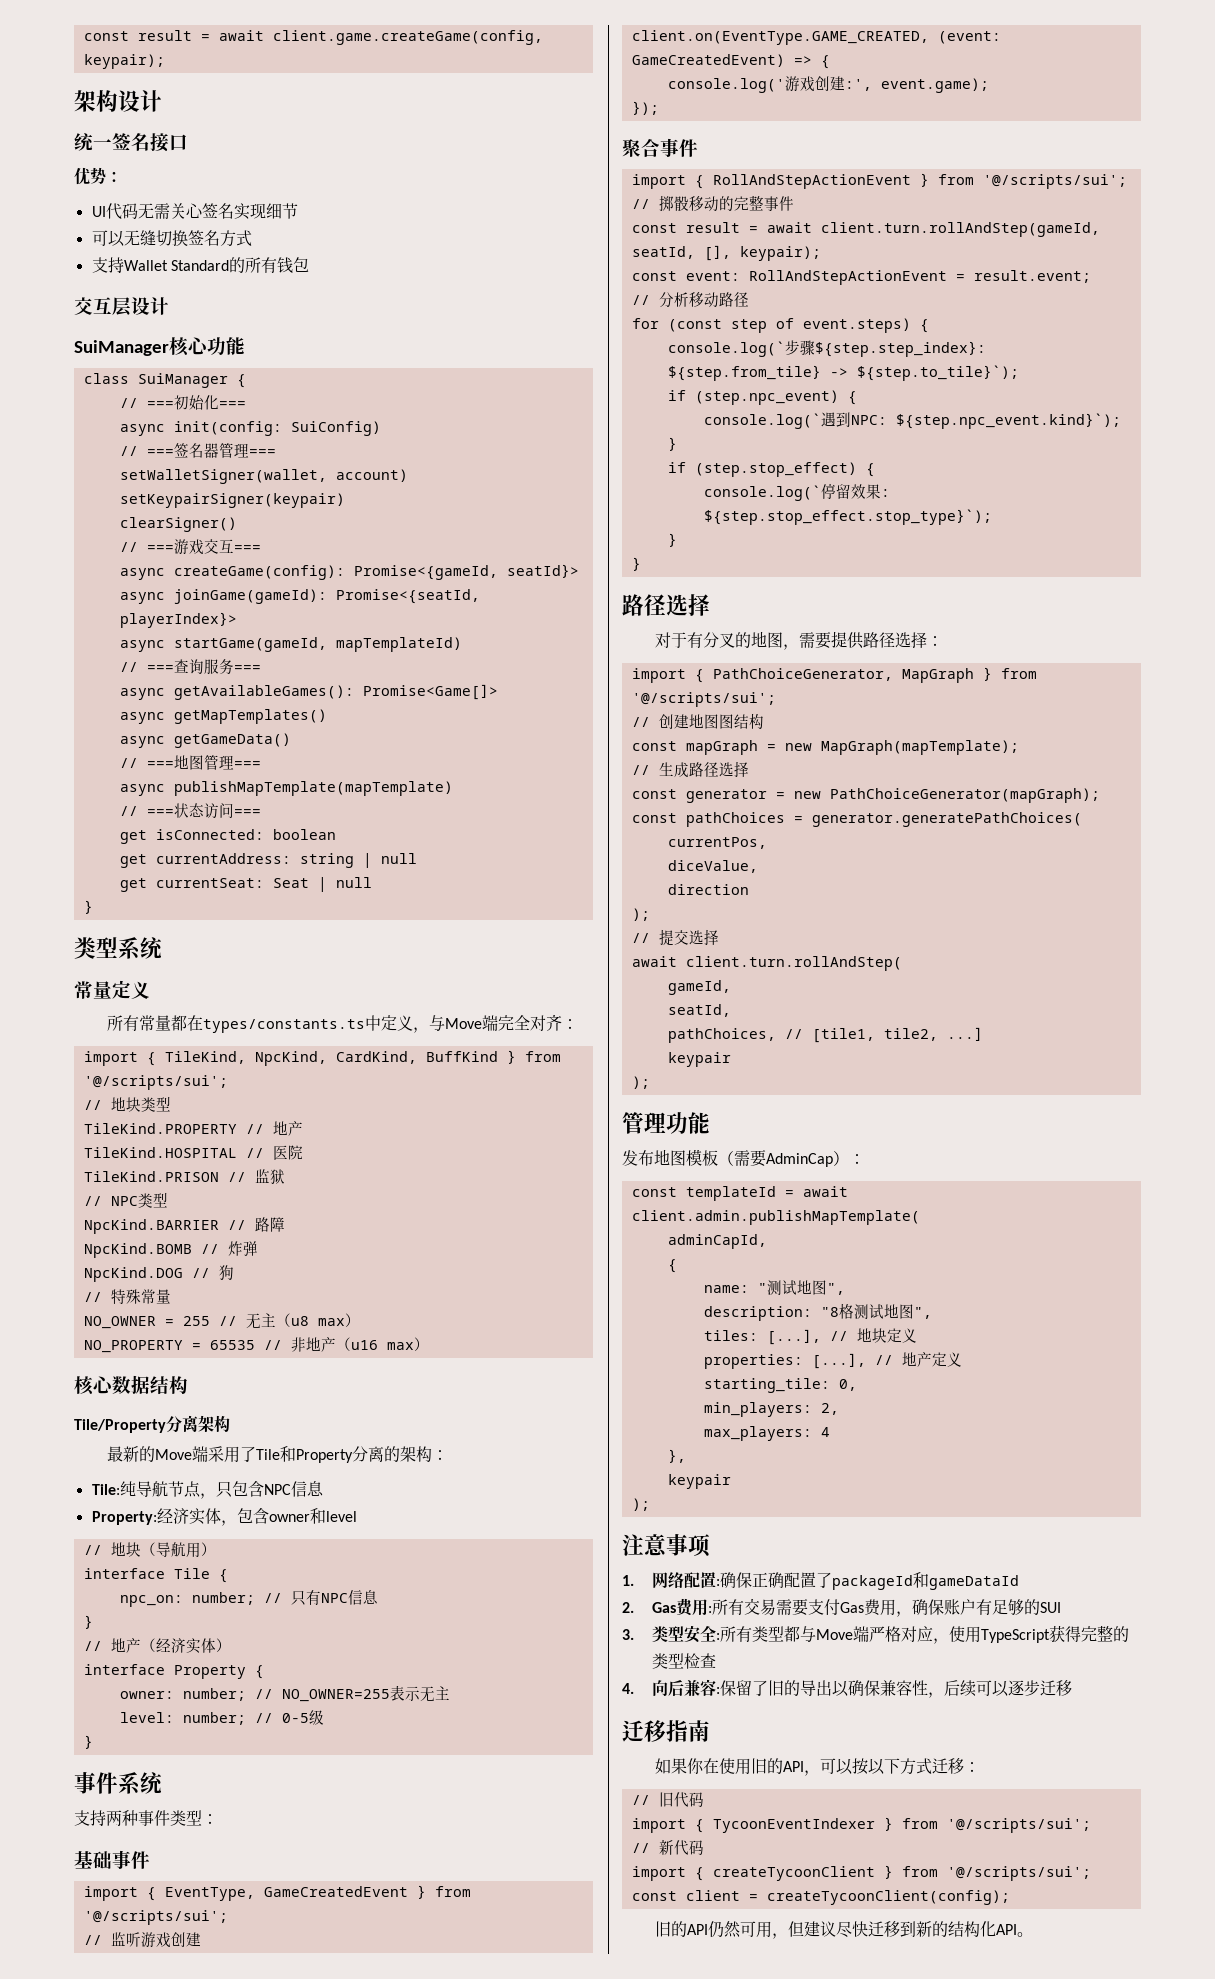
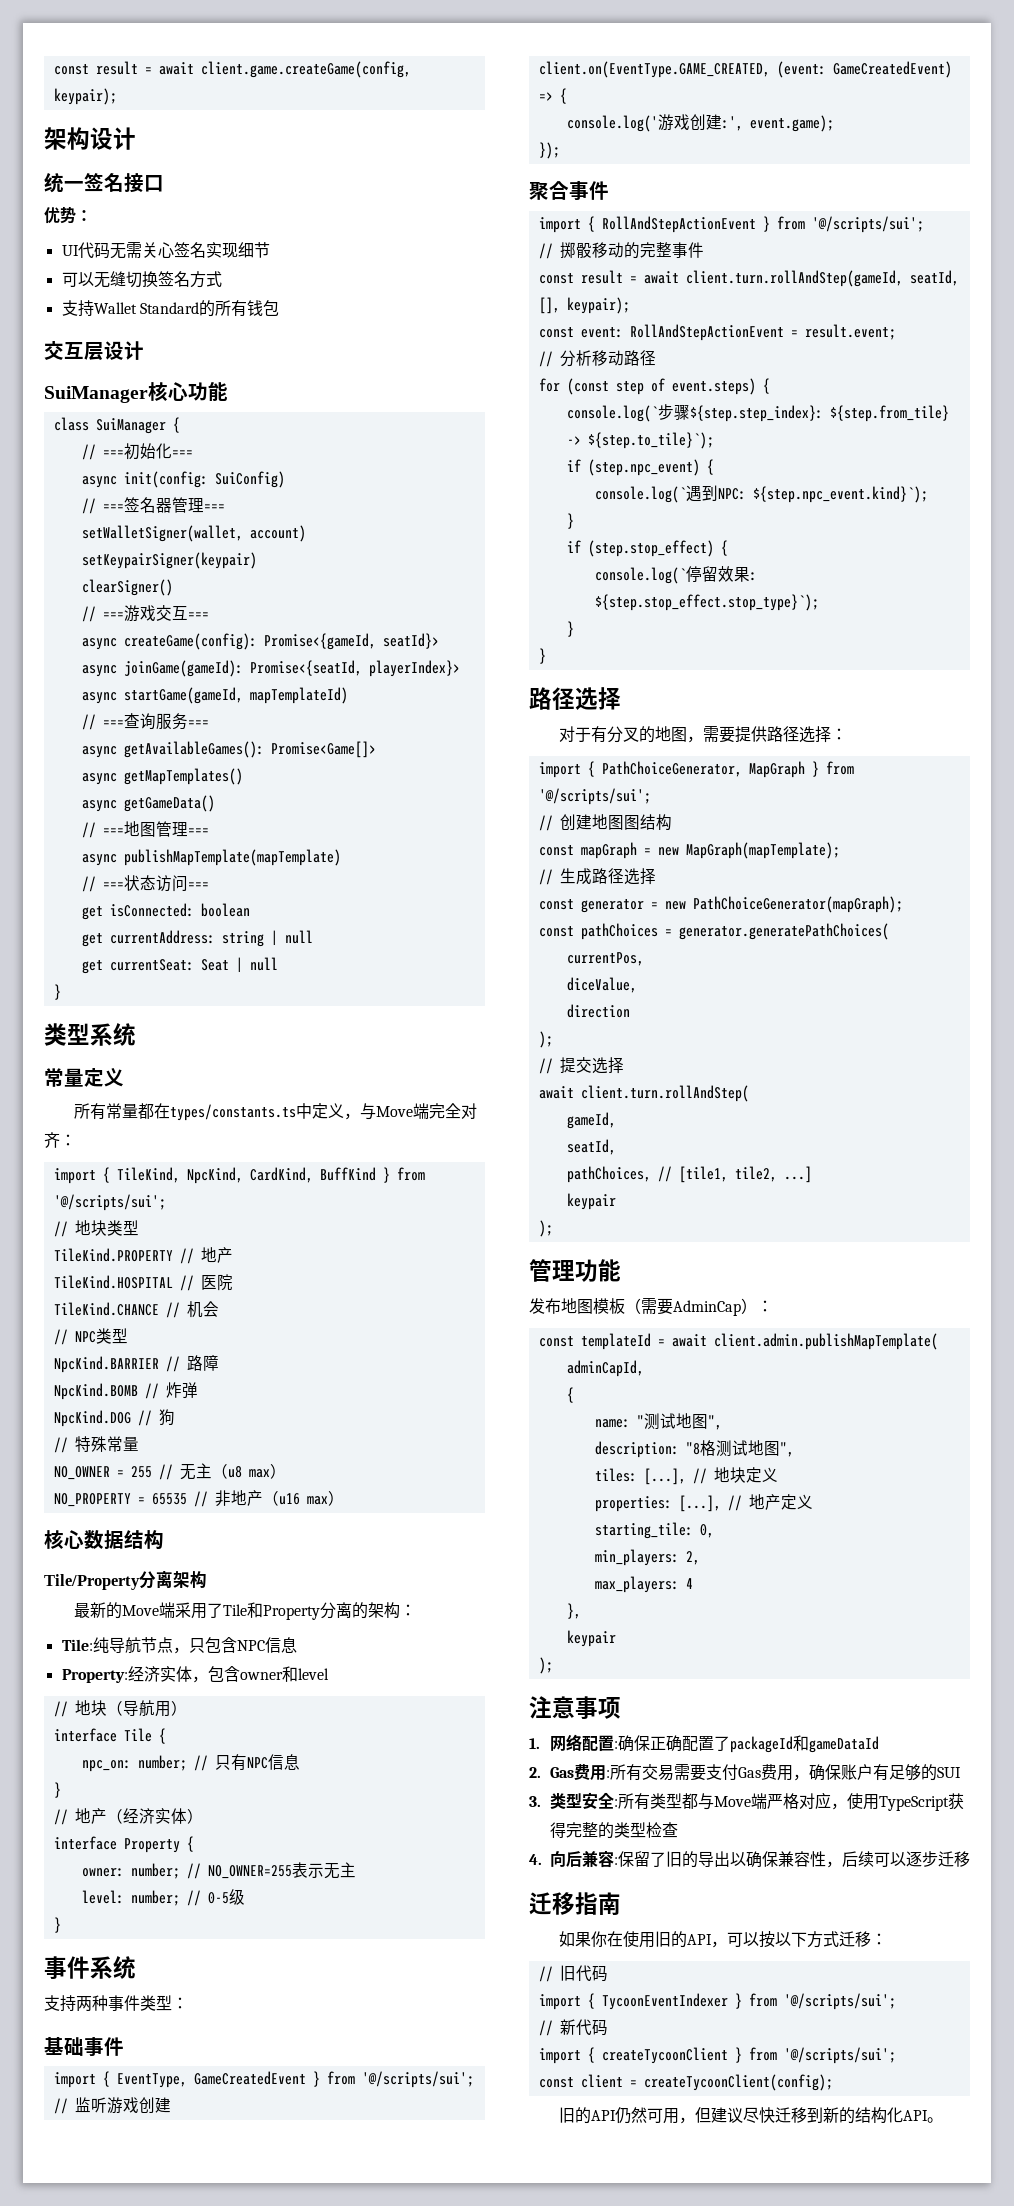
[83,1169,285,1184] TileKind.PRISON // 监狱 -> [53,1301,219,1318] TileKind.CHANCE // 机会

